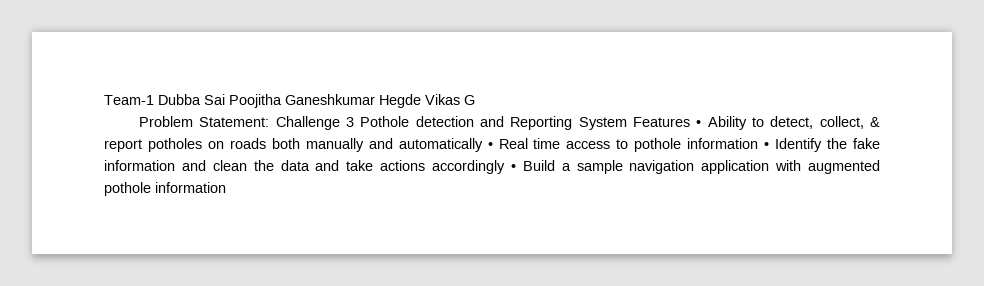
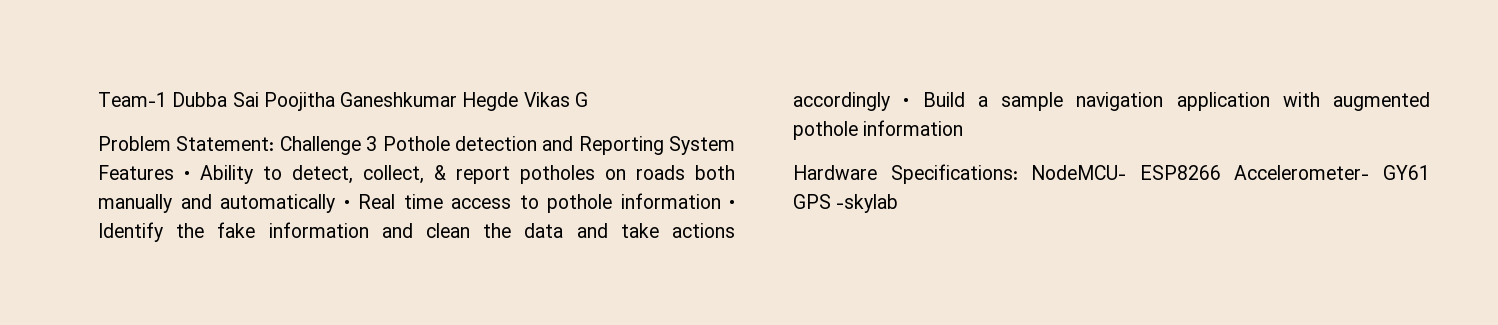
(226, 187) none -> [793,164,1430,184] [793,194,899,213] // Hardware Specifications: NodeMCU- ESP8266 Accelerometer- GY61 GPS -skylab

